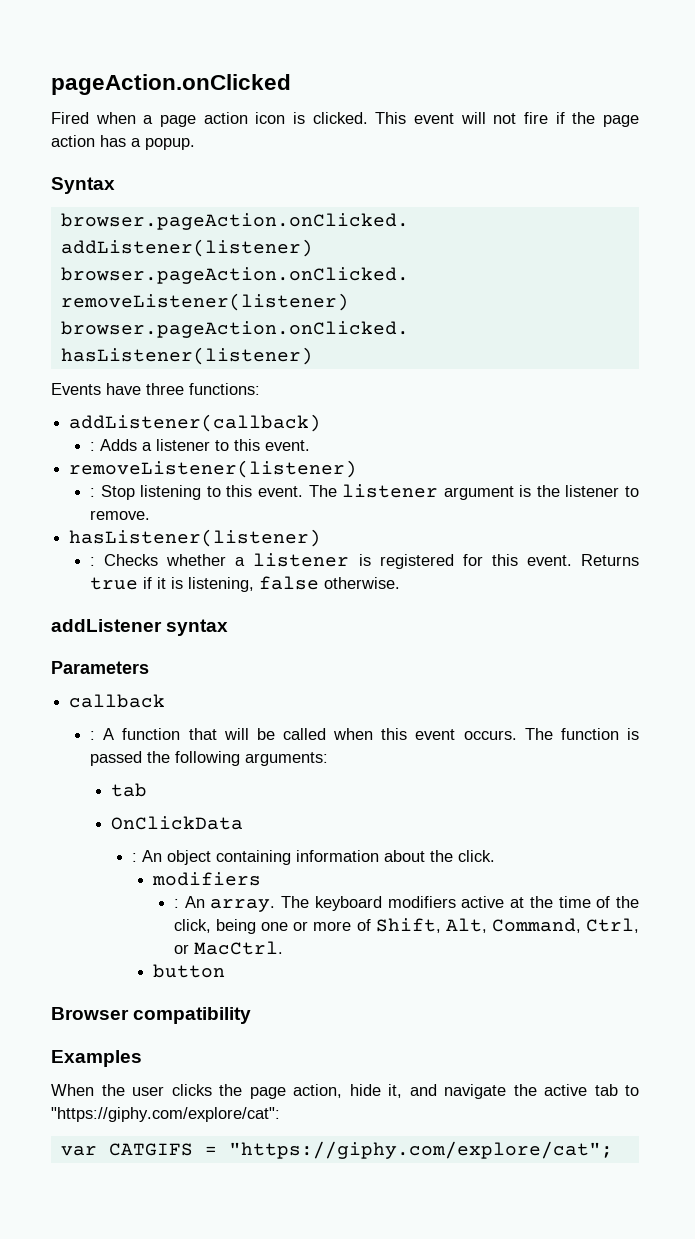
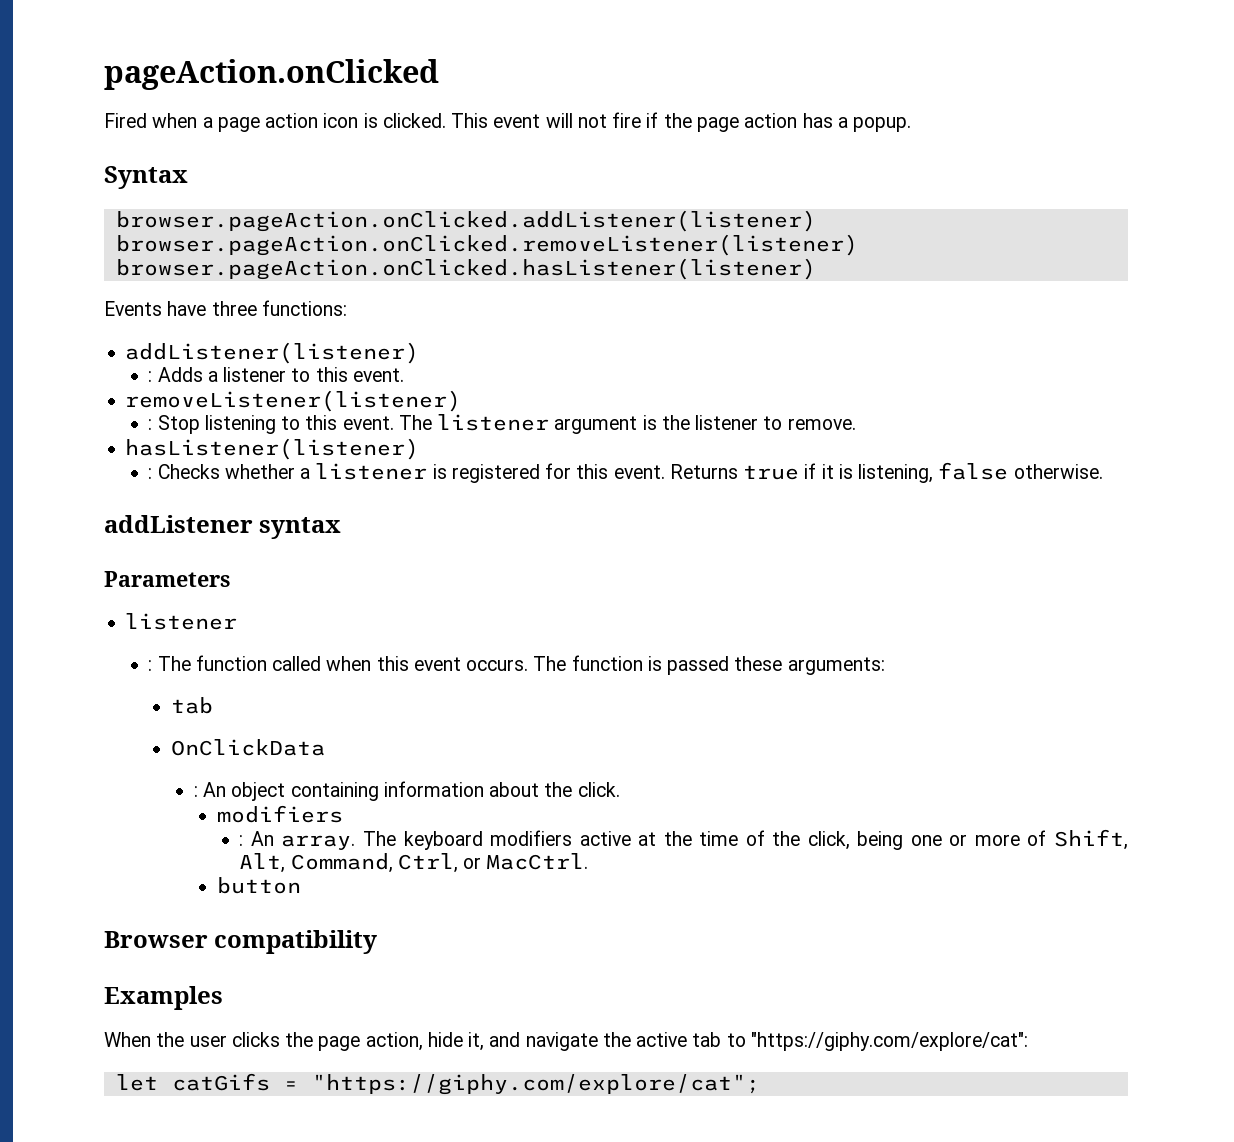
[69,414,322,432] addListener(callback) -> [125,342,420,364] addListener(listener)
[69,694,166,708] [90,728,275,740] callback // : A function that will be -> [125,613,238,630] [148,655,267,671] listener // : The function
[147,751,241,766] the following -> [734,656,783,671] these
[60,1143,193,1156] var CATGIFS -> [115,1073,270,1091] let catGifs

